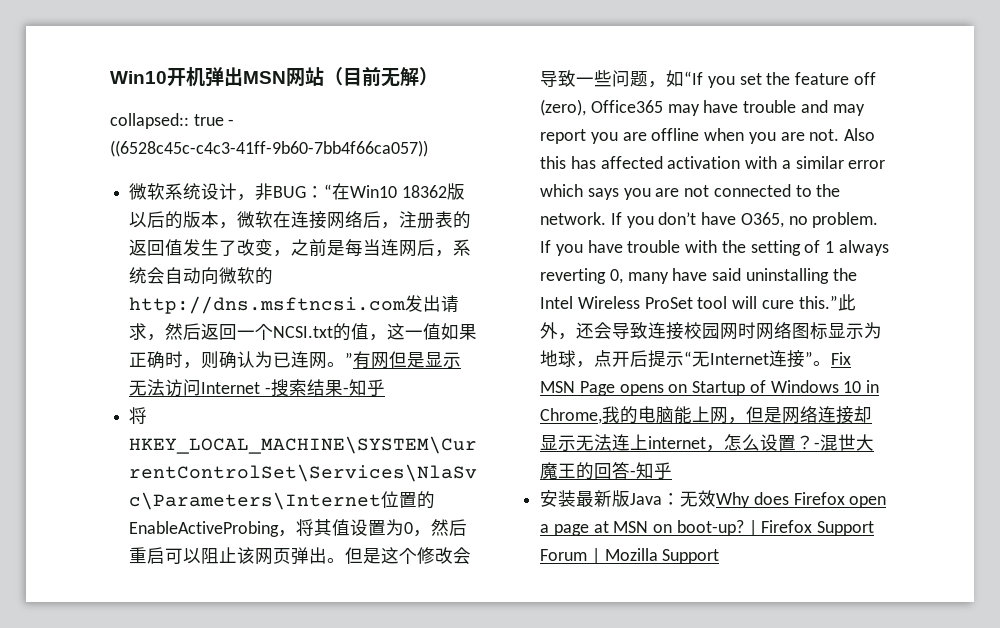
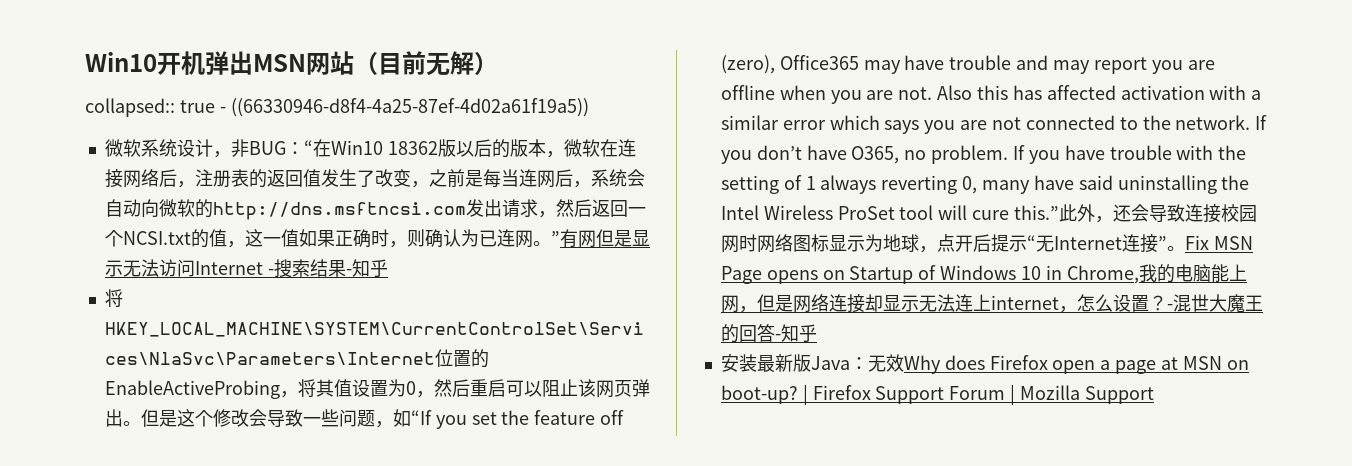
[110,140,428,157] ((6528c45c-c4c3-41ff-9b60-7bb4f66ca057)) -> [230,98,589,117] ((66330946-d8f4-4a25-87ef-4d02a61f19a5))

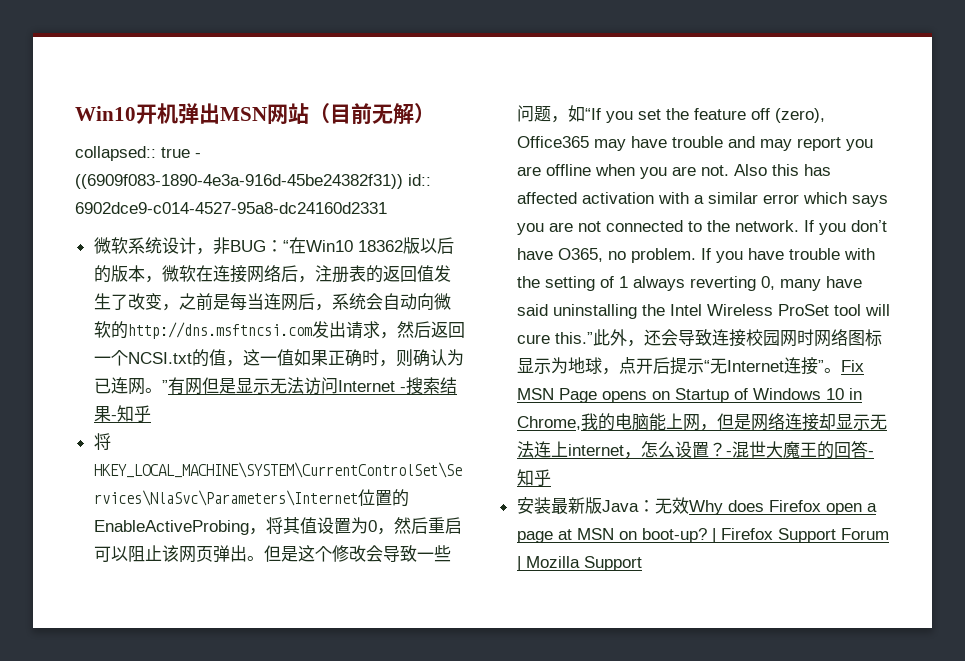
[230,98,589,117] ((66330946-d8f4-4a25-87ef-4d02a61f19a5)) -> [75,174,431,189] [75,202,387,214] ((6909f083-1890-4e3a-916d-45be24382f31)) id:: 6902dce9-c014-4527-95a8-dc24160d2331

